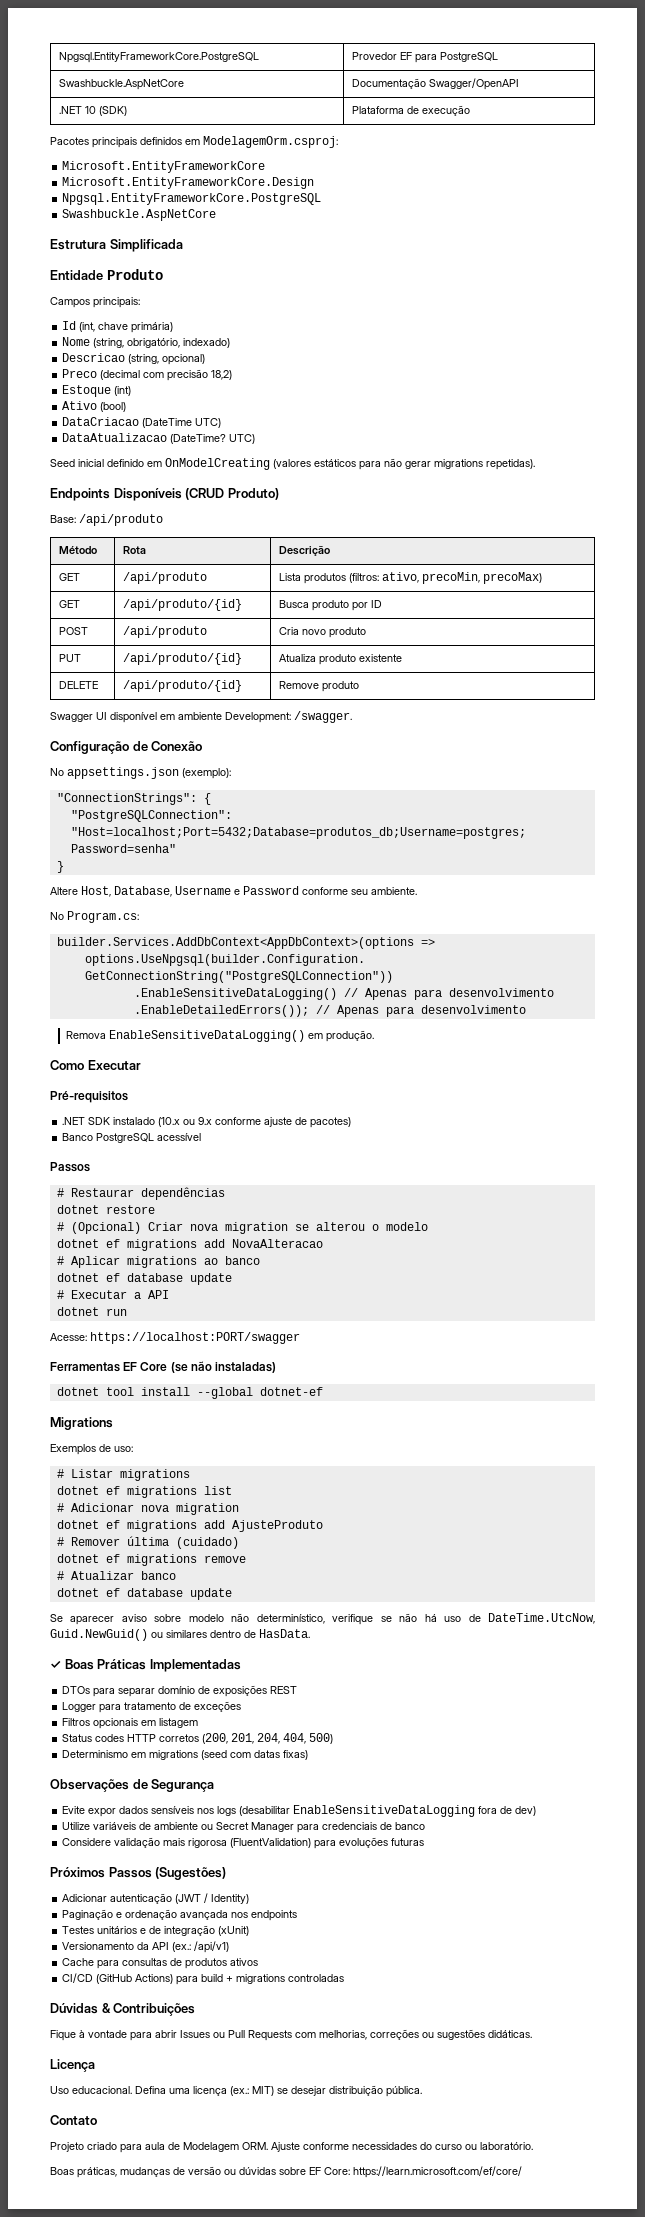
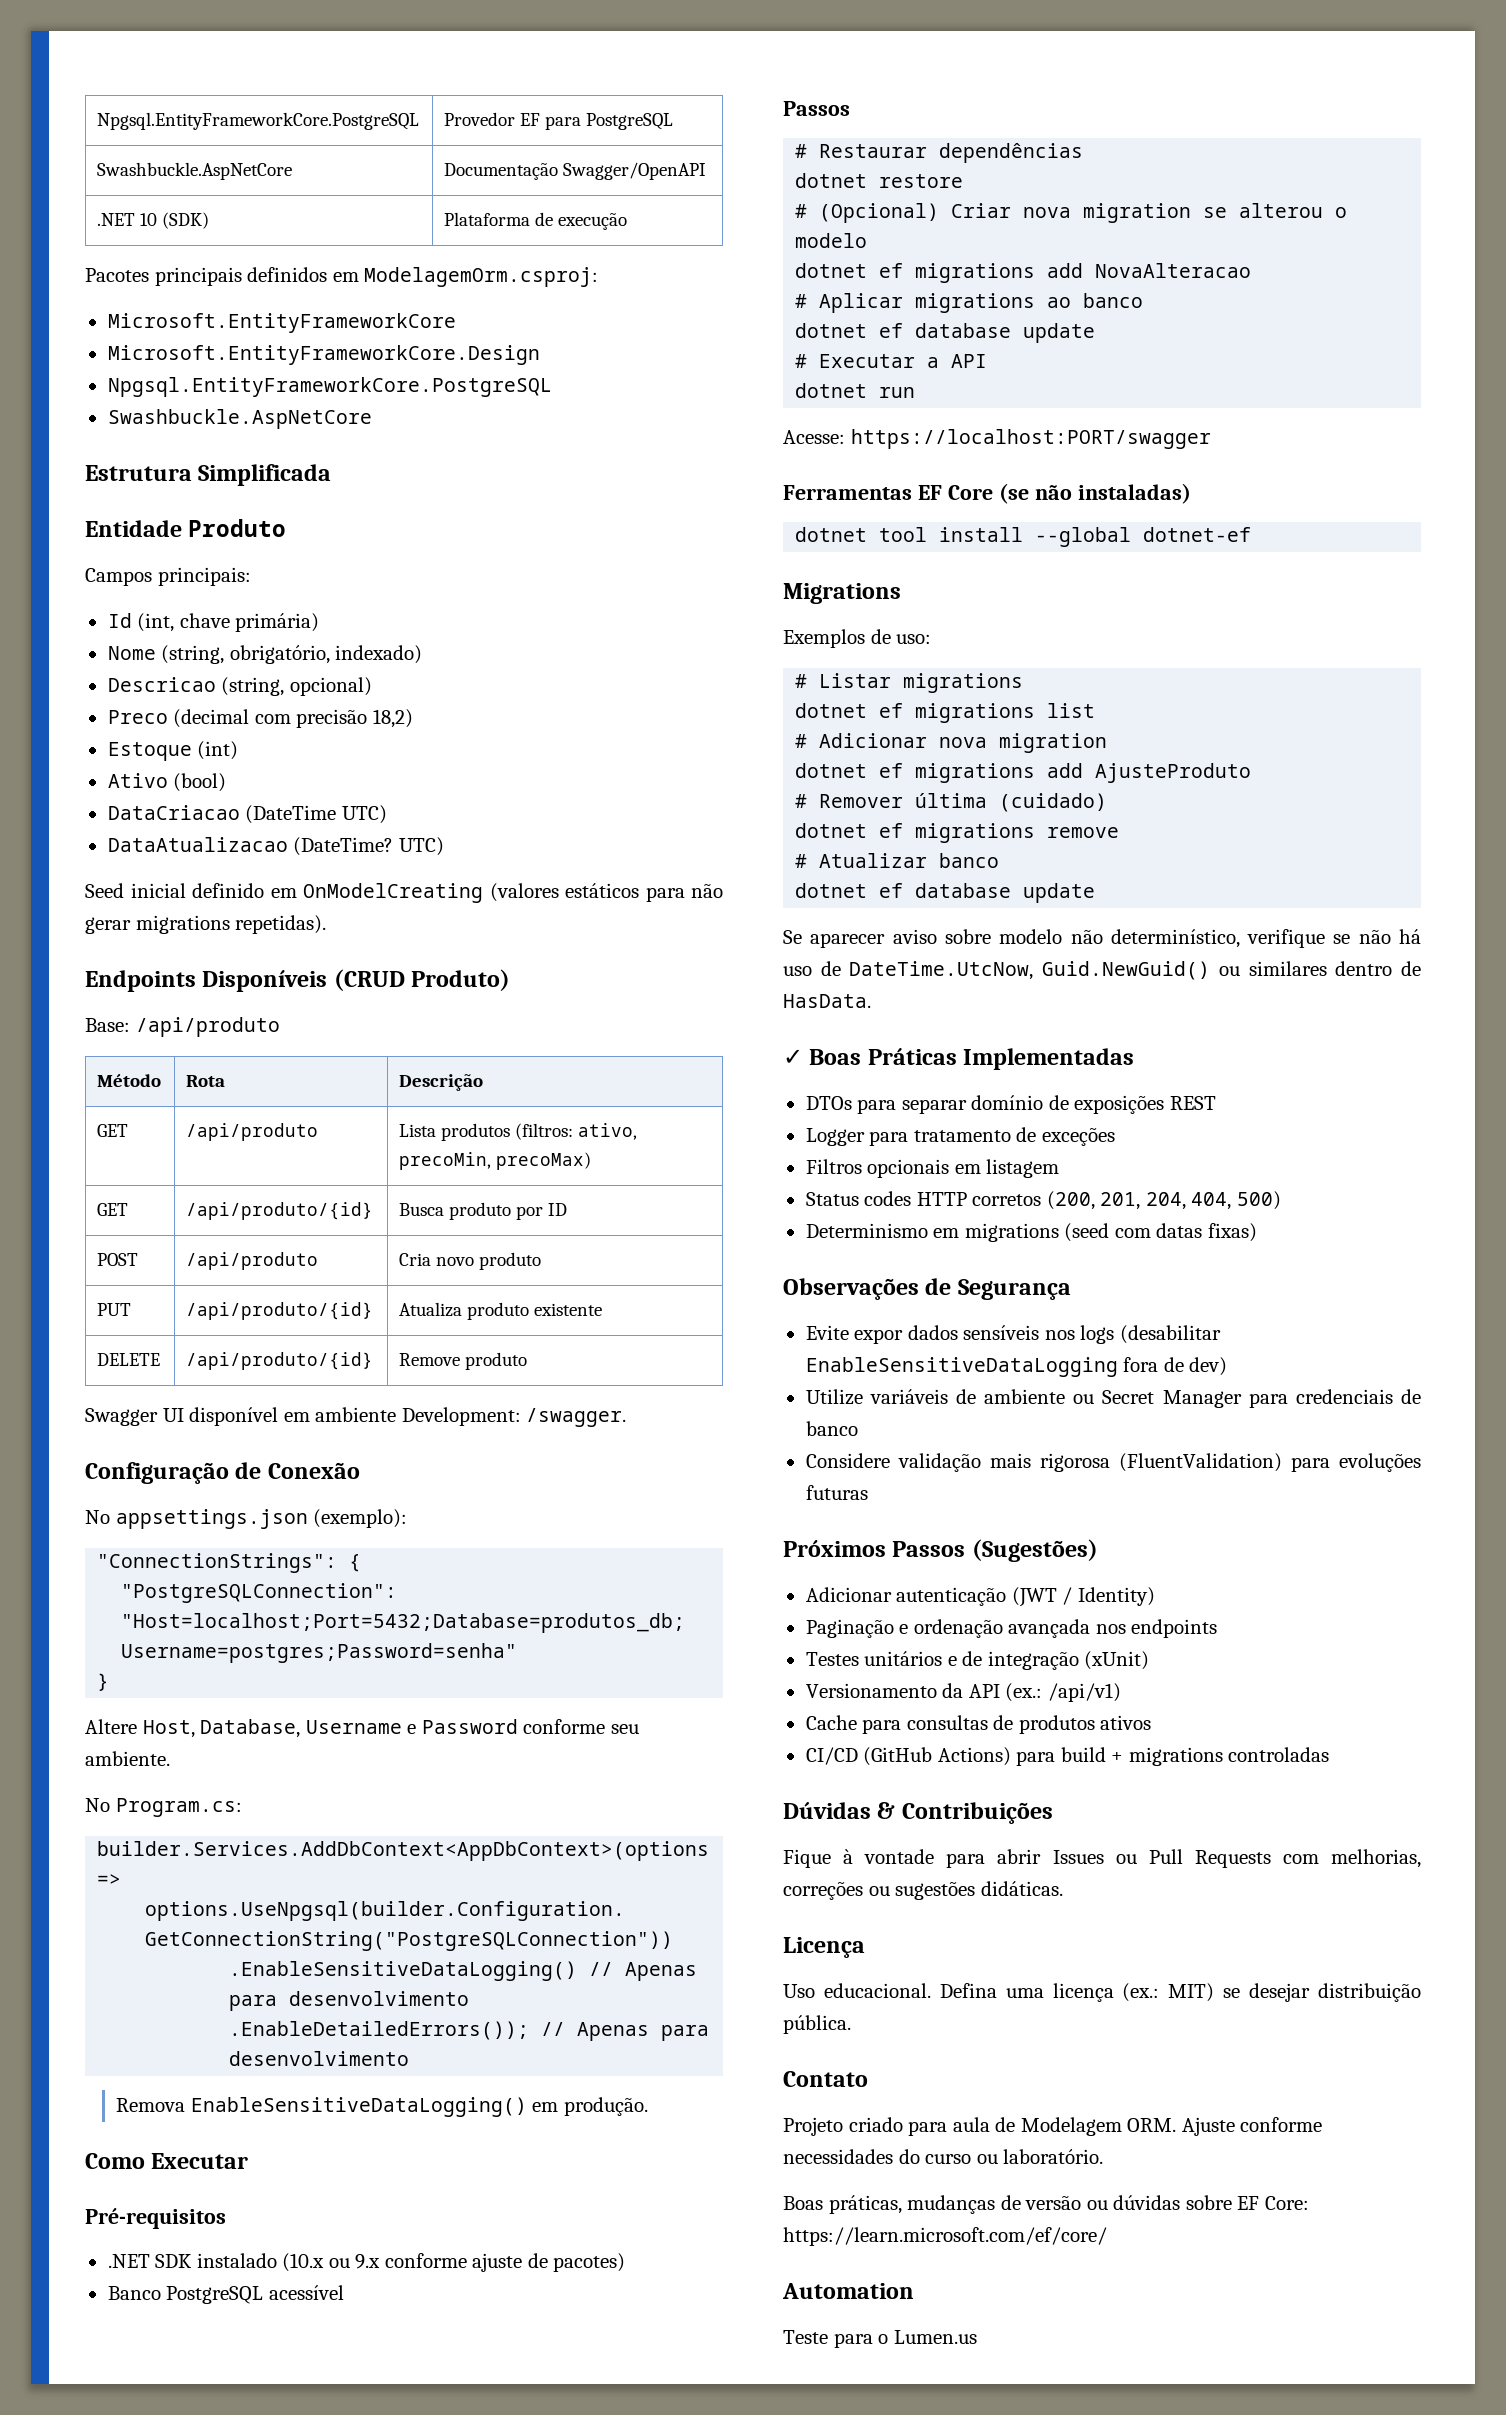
(522, 2172) none -> [782,2283,914,2299] [783,2330,977,2348] // Automation // Teste para o Lumen.us

